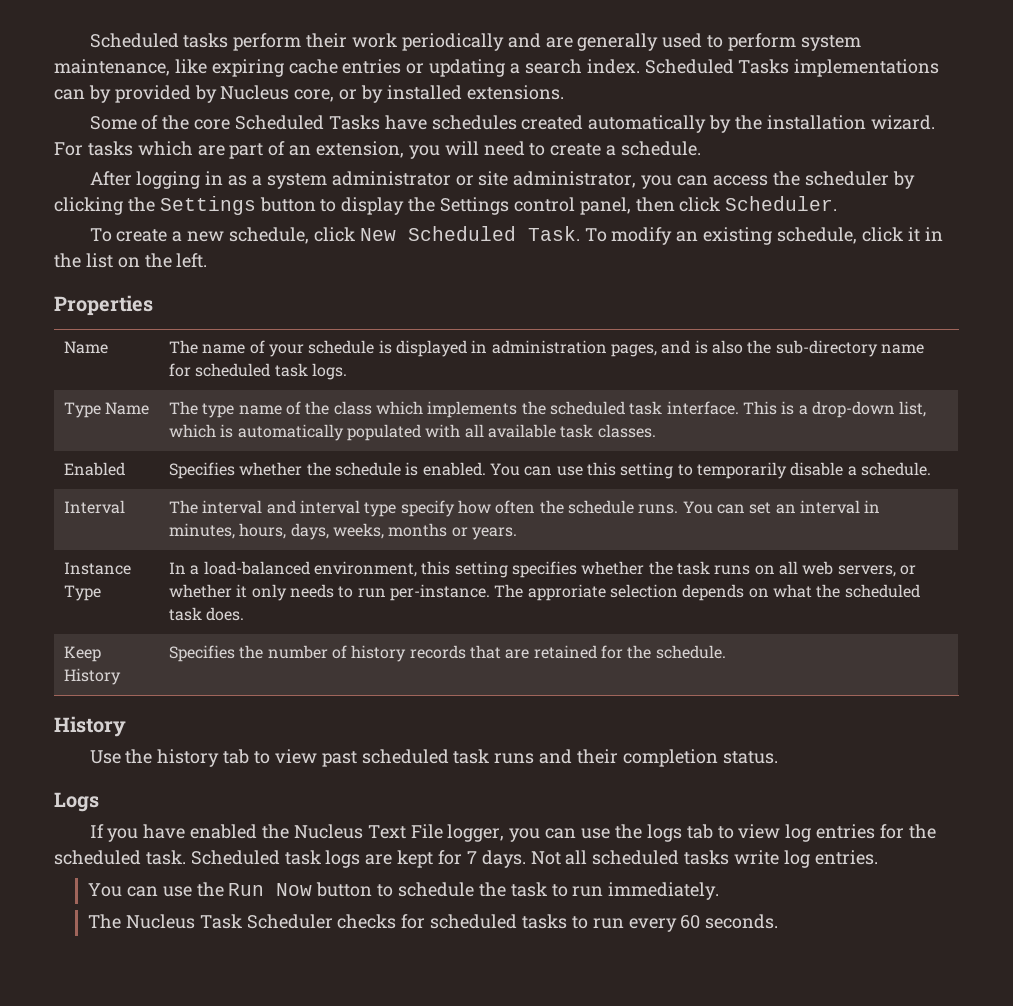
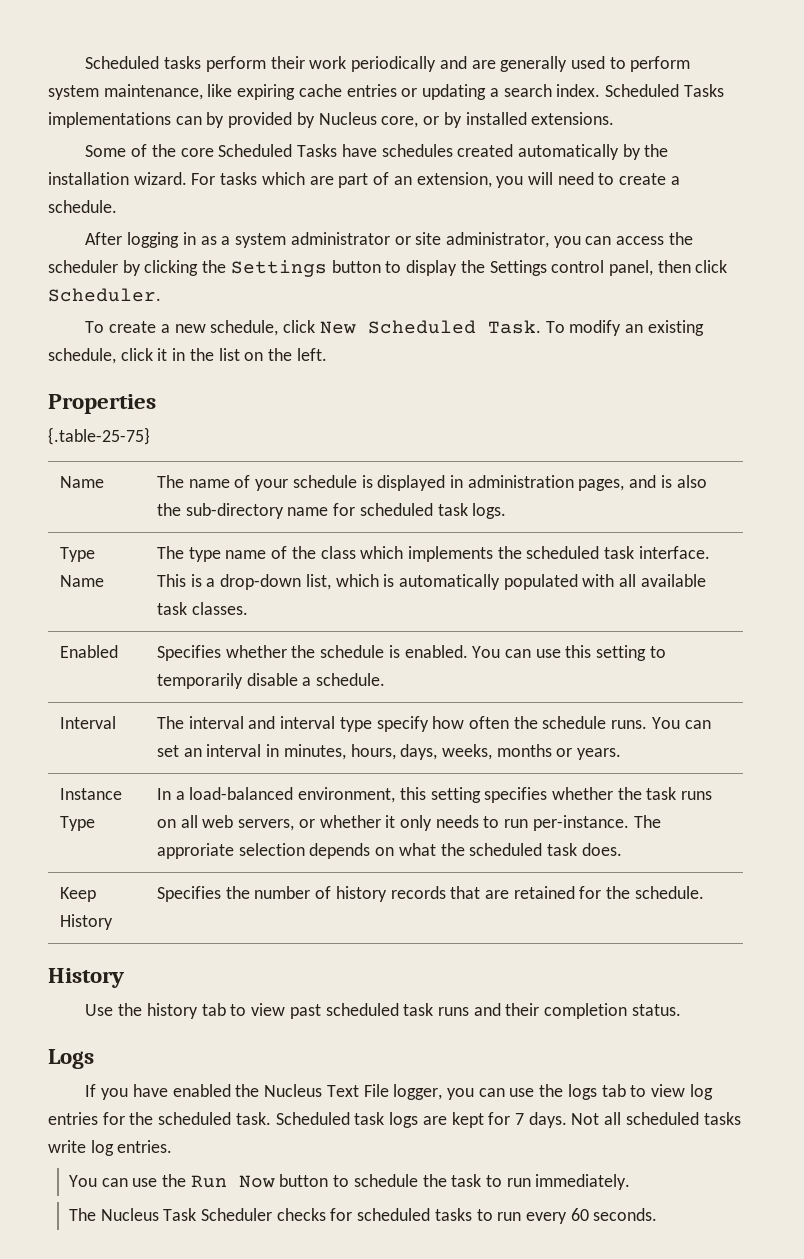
(153, 305) none -> [48,427,150,445] // {.table-25-75}

